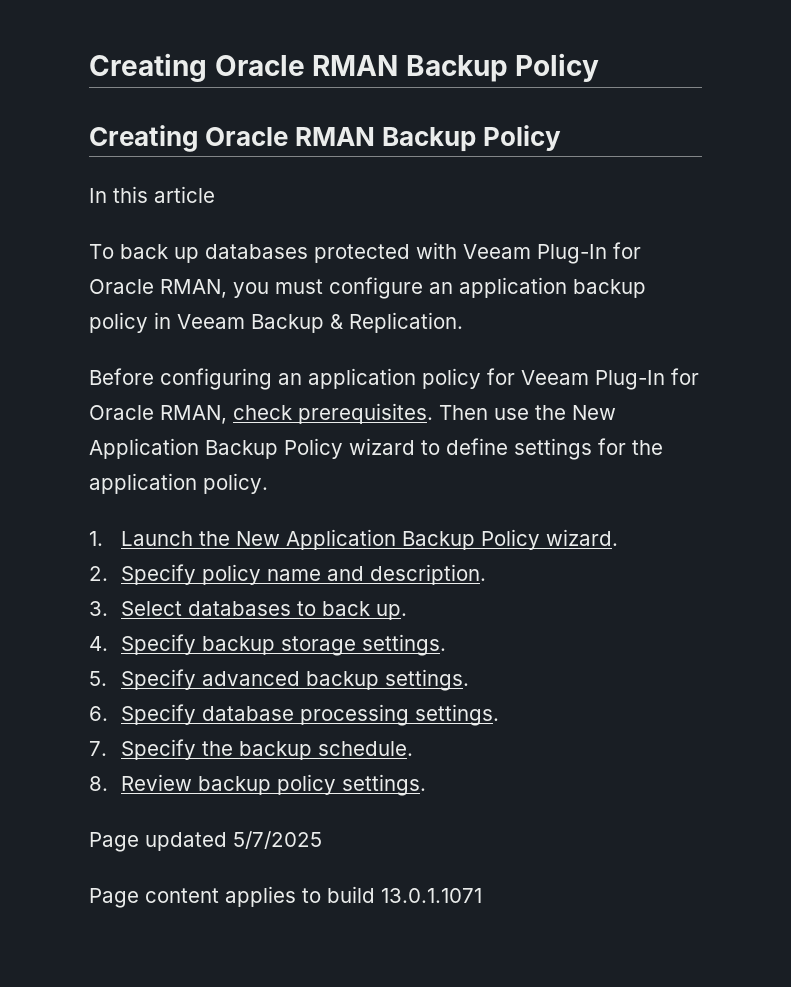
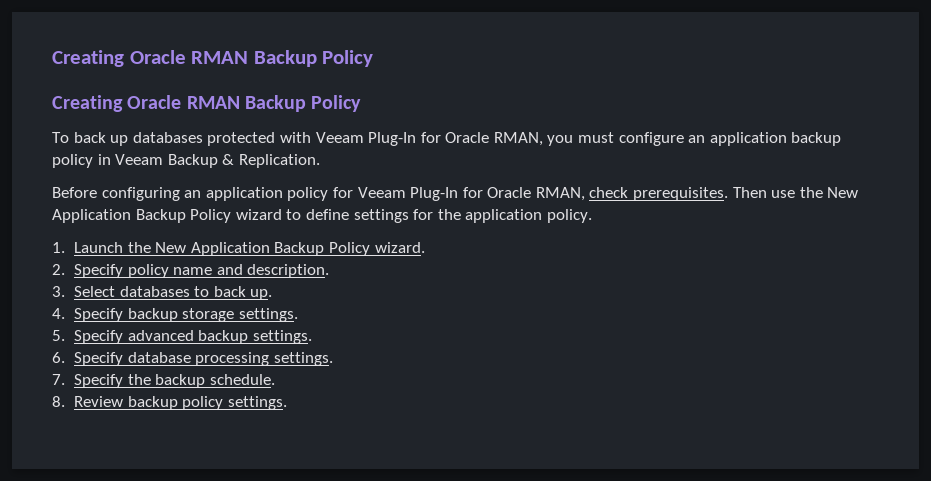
[89,186,215,203] // In this article -> (362, 103) none
[89,831,322,852] [89,886,482,908] // Page updated 5/7/2025 // Page content applies to build 13.0.1.1071 -> (287, 403) none

